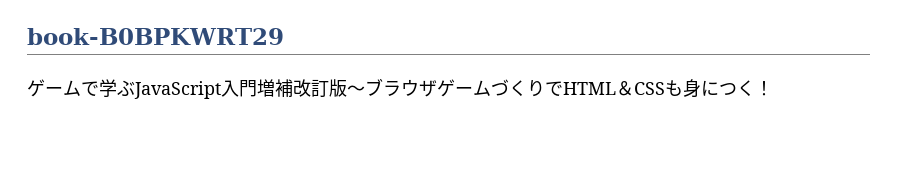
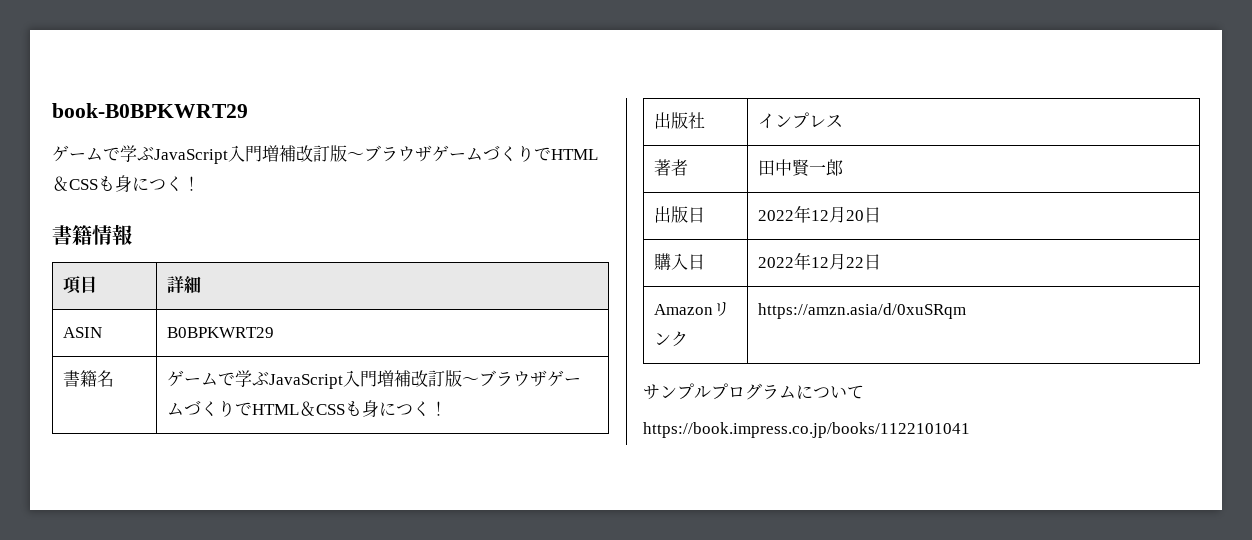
(773, 88) none -> [52,224,132,245] [63,276,98,294] [167,276,202,293] [63,327,103,338] [167,327,275,338] [63,370,115,387] [167,370,582,389] [167,400,448,417] [654,112,706,129] [758,112,844,129] [654,159,689,176] [758,159,844,177] [654,206,706,223] [758,205,882,223] [654,253,706,271] [758,252,882,270] [654,302,731,316] [654,331,689,347] [758,303,967,319] [643,383,864,400] [643,422,970,438] // 書籍情報 // 項目 | 詳細 // ASIN | B0BPKWRT29 // 書籍名 | ゲームで学ぶJavaScript入門増補改訂版～ブラウザゲームづくりでHTML＆CSSも身につく！ // 出版社 | インプレス // 著者 | 田中賢一郎 // 出版日 | 2022年12月20日 // 購入日 | 2022年12月22日 // Amazonリンク | https://amzn.asia/d/0xuSRqm // サンプルプログラムについて // https://book.impress.co.jp/books/1122101041

